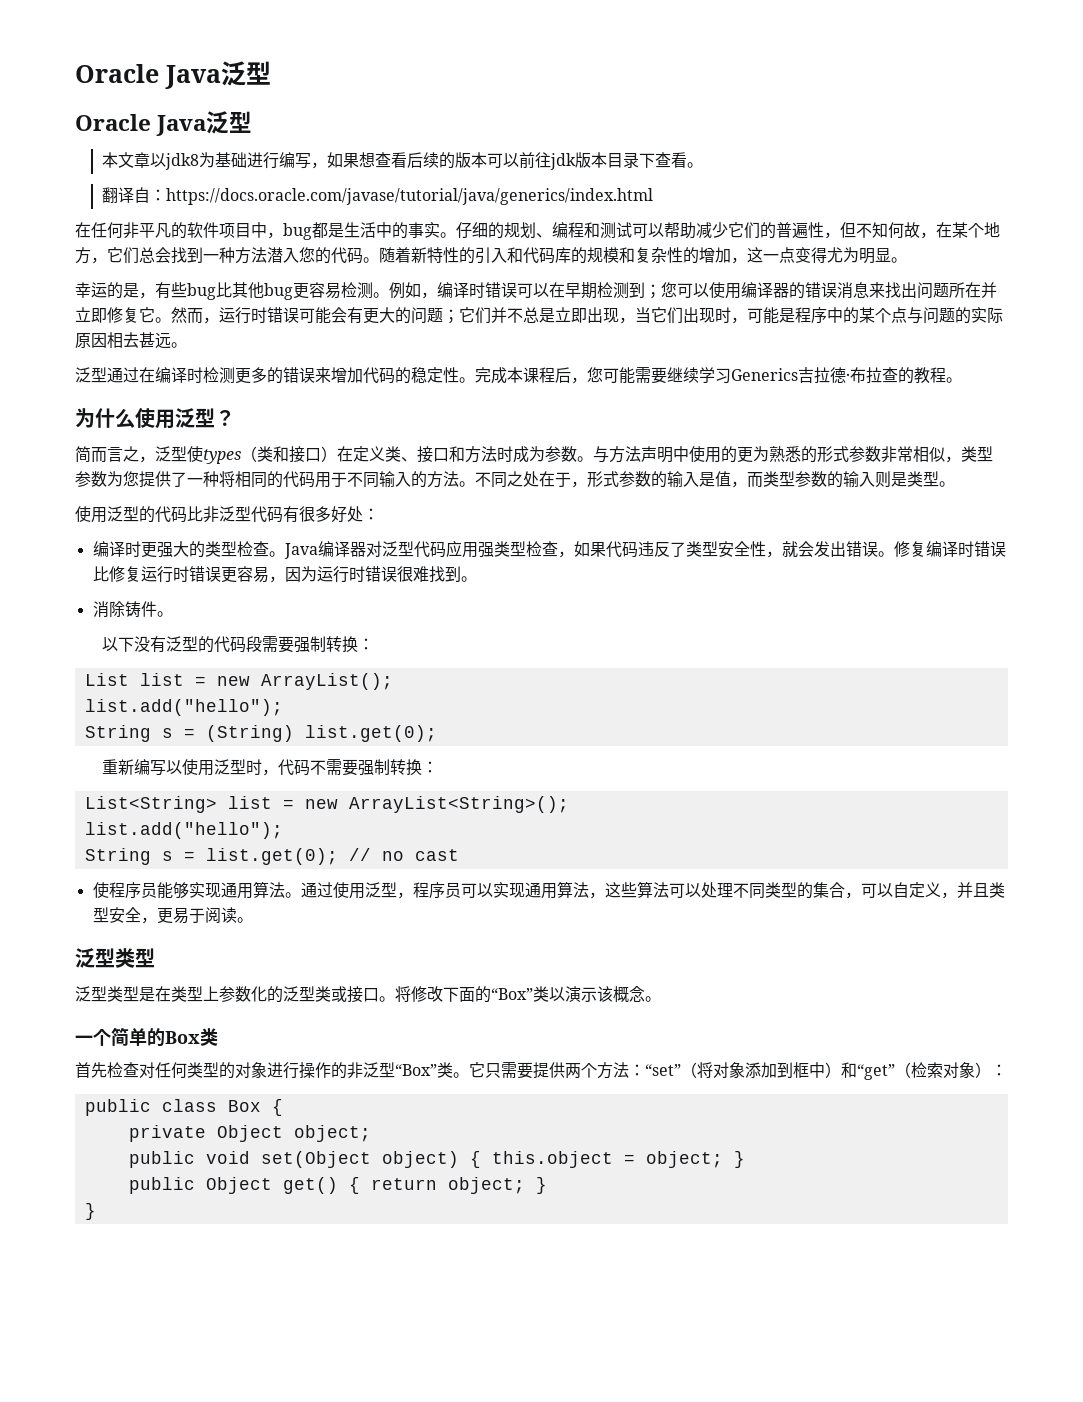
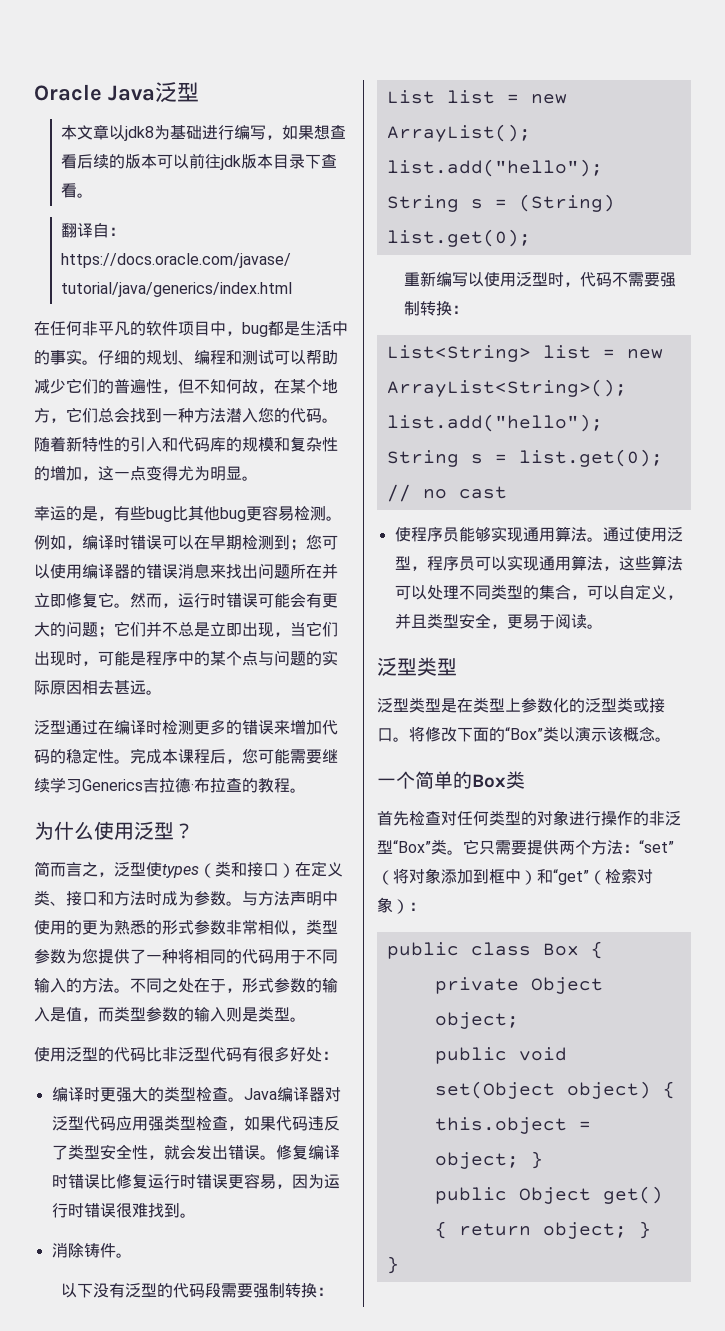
[75,61,271,89] [75,111,253,136] Oracle Java泛型 // Oracle Java泛型 -> [34,82,199,103] Oracle Java泛型

